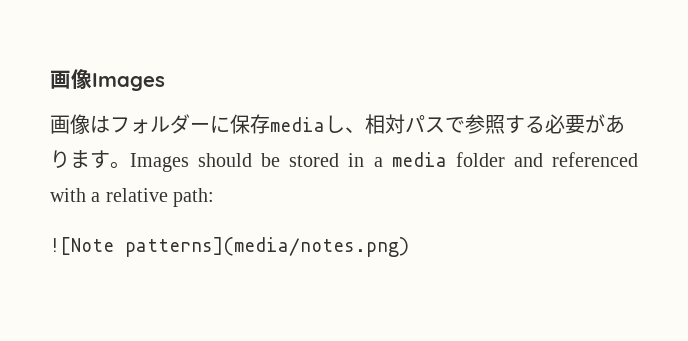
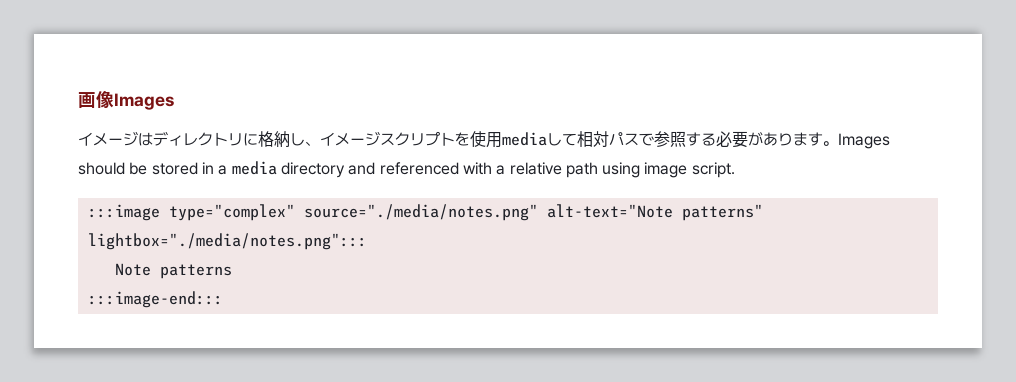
[50,114,365,134] 画像はフォルダーに保存mediaし、 -> [78,131,577,148] イメージはディレクトリに格納し、イメージスクリプトを使用mediaして
[455,152,505,167] folder -> [280,162,345,178] directory
[173,188,215,207] [50,237,409,257] path: // ![Note patterns](media/notes.png) -> [565,162,735,178] [87,204,763,221] [87,233,367,250] [114,263,232,279] [87,291,223,308] path using image script. // :::image type="complex" source="./media/notes.png" alt-text="Note patterns" lightbox="./media/notes.png"::: // Note patterns // :::image-end:::

